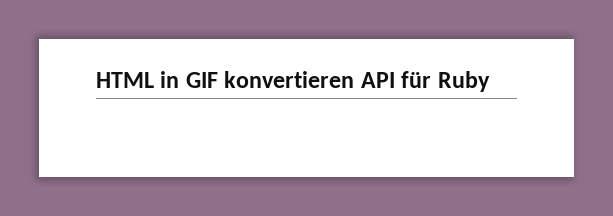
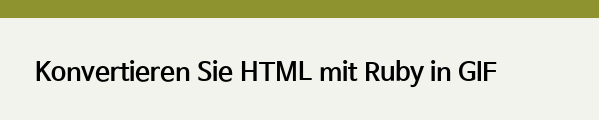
[96,71,490,92] HTML in GIF konvertieren API für Ruby -> [35,60,498,88] Konvertieren Sie HTML mit Ruby in GIF

